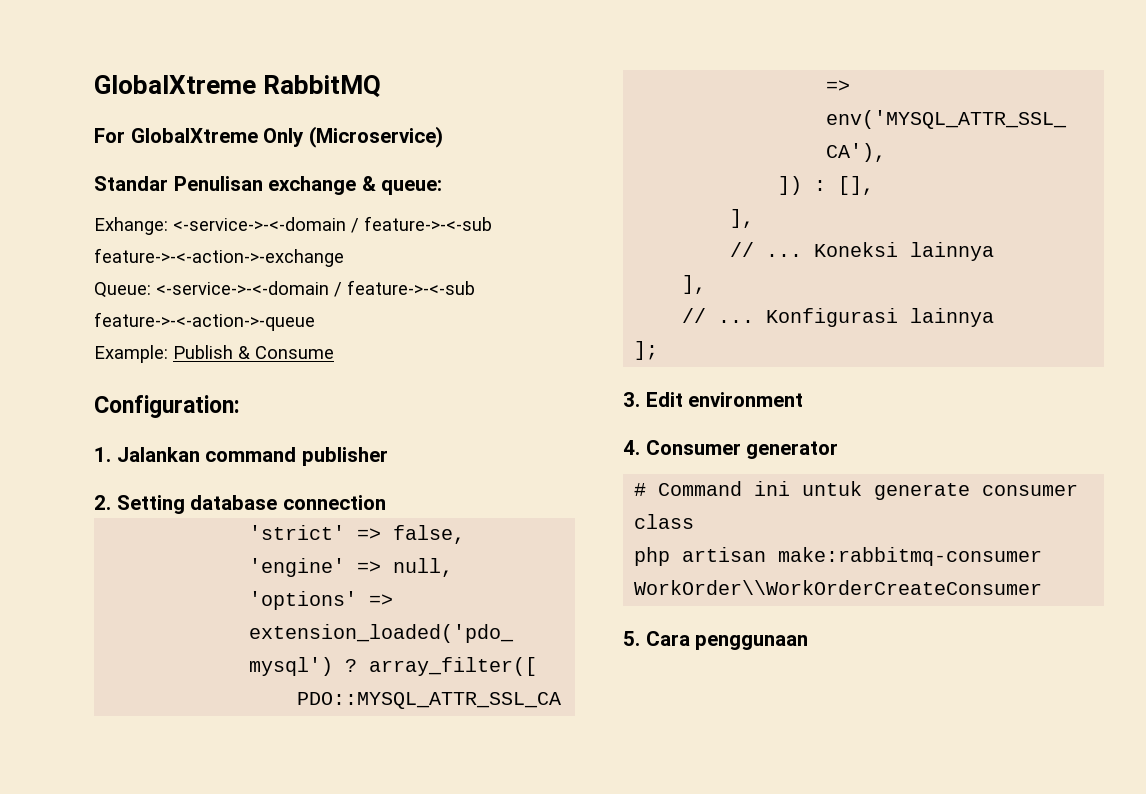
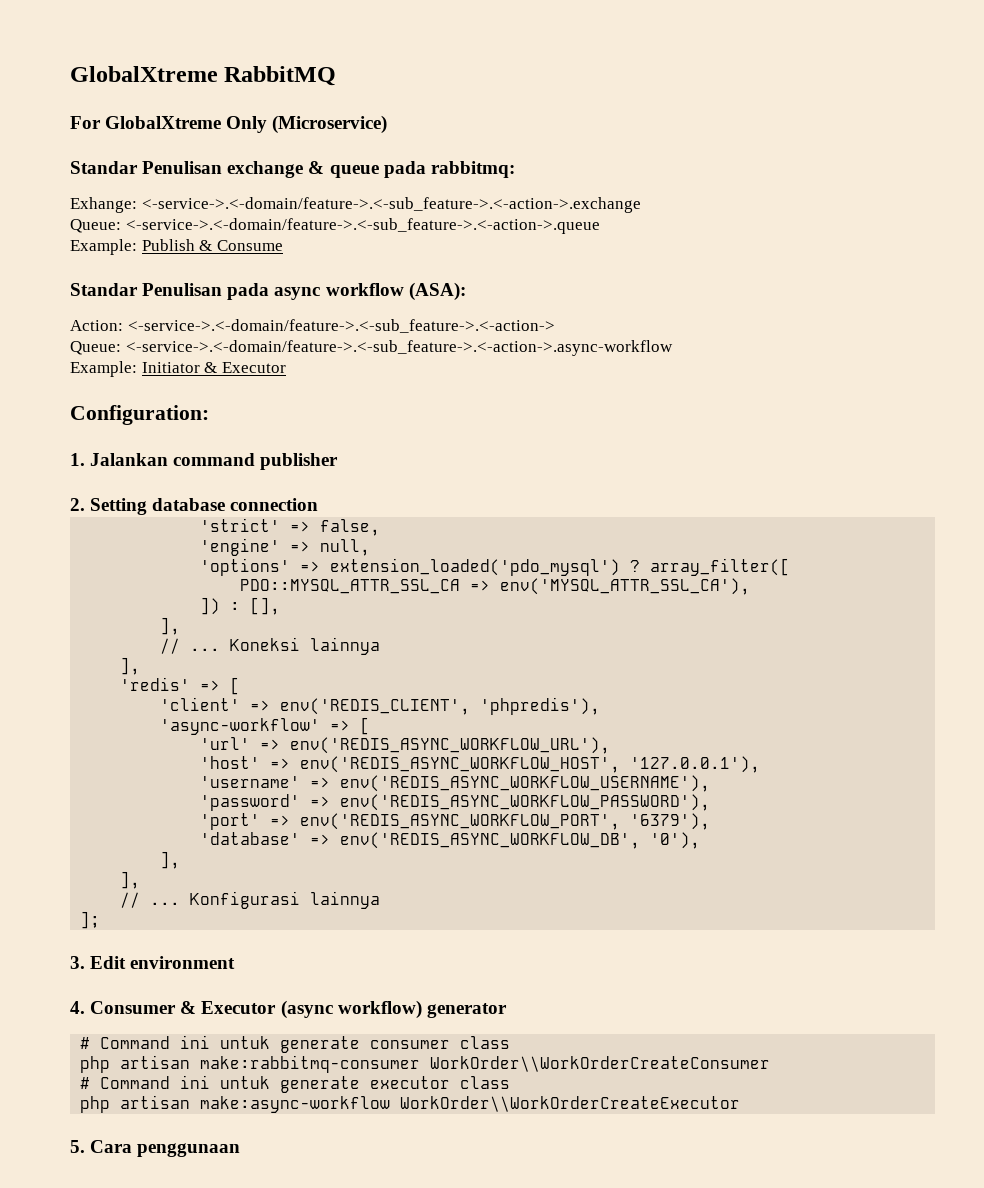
[381,180,443,195] [94,216,492,235] [94,248,344,267] [94,280,475,298] [94,312,315,331] [94,345,334,363] queue: // Exhange: <-service->-<-domain / feature->-<-sub feature->-<-action->-exchange // Queue: <-service->-<-domain / feature->-<-sub feature->-<-action->-queue // Example: Publish & Consume -> [329,161,515,178] [70,197,641,213] [70,218,600,234] [70,239,283,255] [70,282,466,301] [70,319,555,333] [70,340,673,356] [70,361,286,377] queue pada rabbitmq: // Exhange: <-service->.<-domain/feature->.<-sub_feature->.<-action->.exchange // Queue: <-service->.<-domain/feature->.<-sub_feature->.<-action->.queue // Example: Publish & Consume // Standar Penulisan pada async workflow (ASA): // Action: <-service->.<-domain/feature->.<-sub_feature->.<-action-> // Queue: <-service->.<-domain/feature->.<-sub_feature->.<-action->.async-workflow // Example: Initiator & Executor
(707, 284) none -> [120,677,241,695] [160,697,601,715] [160,717,371,735] [200,737,611,754] [200,756,761,773] [200,775,711,792] [200,794,711,811] [200,813,711,830] [200,832,701,849] [160,851,181,869] [120,871,141,889] // 'redis' => [ // 'client' => env('REDIS_CLIENT', 'phpredis'), // 'async-workflow' => [ // 'url' => env('REDIS_ASYNC_WORKFLOW_URL'), // 'host' => env('REDIS_ASYNC_WORKFLOW_HOST', '127.0.0.1'), // 'username' => env('REDIS_ASYNC_WORKFLOW_USERNAME'), // 'password' => env('REDIS_ASYNC_WORKFLOW_PASSWORD'), // 'port' => env('REDIS_ASYNC_WORKFLOW_PORT', '6379'), // 'database' => env('REDIS_ASYNC_WORKFLOW_DB', '0'), // ], // ],
(741, 447) none -> [180,1000,422,1019] & Executor (async workflow)
(1043, 587) none -> [80,1075,511,1093] [80,1095,741,1113] // # Command ini untuk generate executor class // php artisan make:async-workflow WorkOrder\\WorkOrderCreateExecutor

